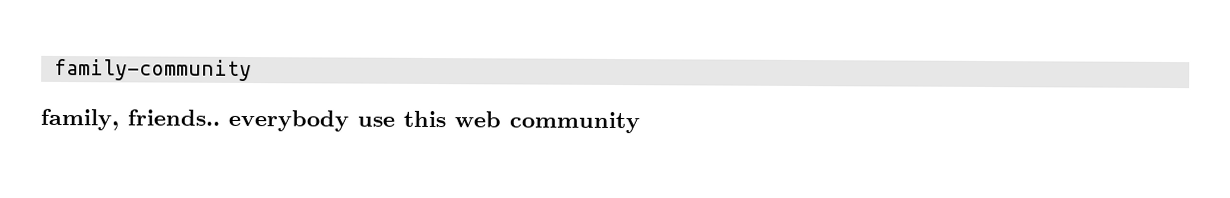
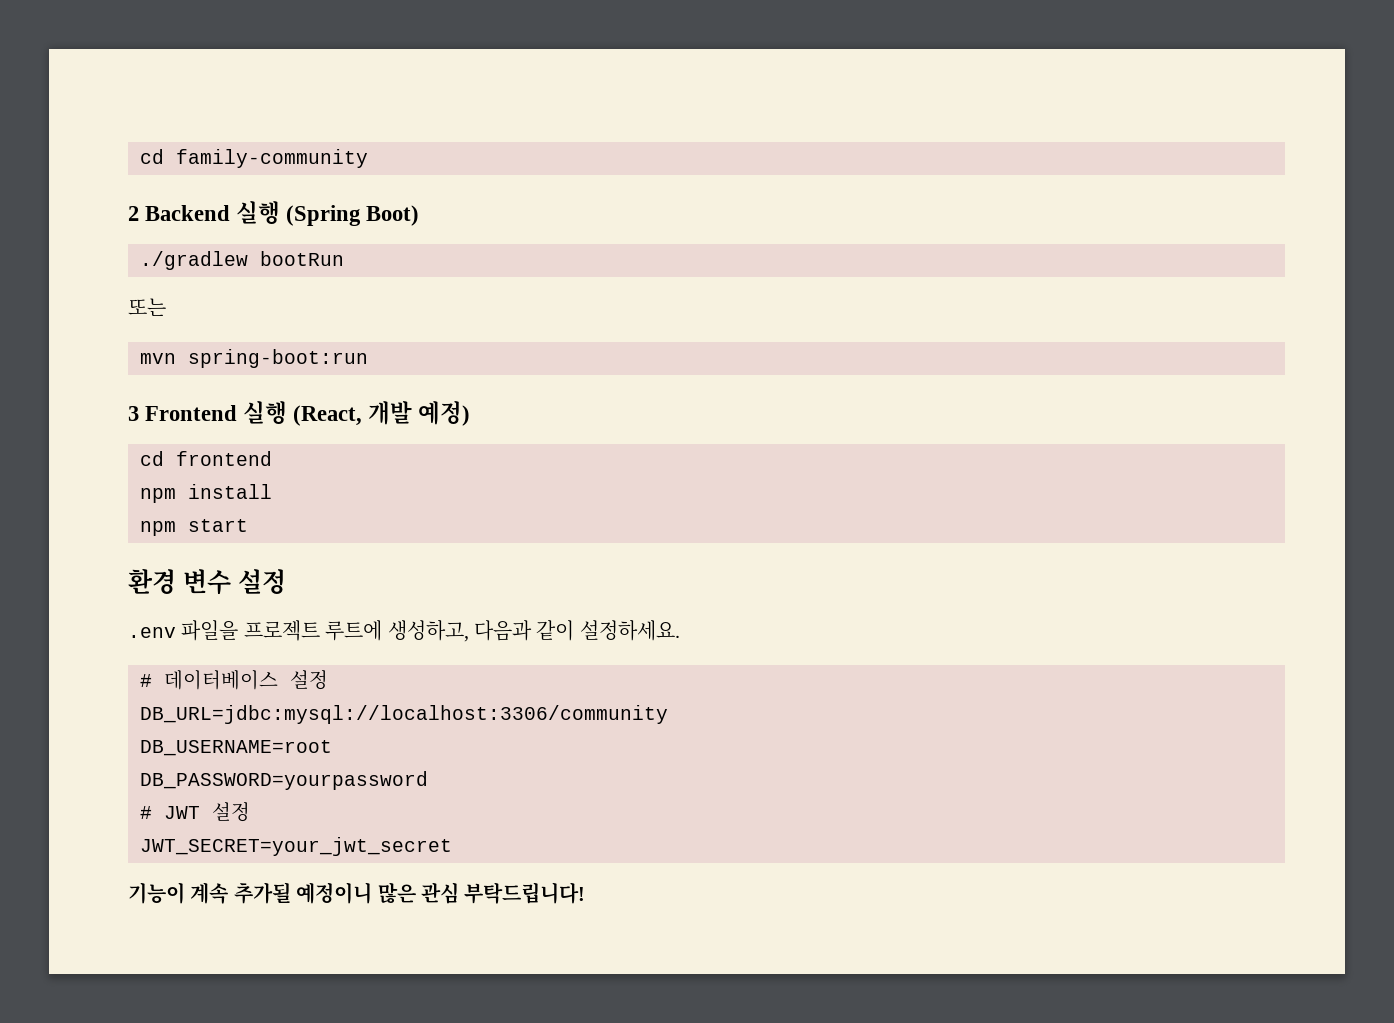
(53, 70) none -> [140,149,164,164] cd
[40,108,640,134] family, friends.. everybody use this web community -> [128,201,420,226] [140,251,344,270] [128,298,166,316] [140,349,368,368] [128,401,471,426] [140,451,272,466] [140,484,272,503] [140,519,248,536] [128,569,286,595] [128,620,680,642] [140,670,328,690] [140,705,668,724] [140,740,332,756] [140,771,428,790] [140,802,250,822] [140,837,452,856] [128,882,586,904] 2 Backend 실행 (Spring Boot) // ./gradlew bootRun // 또는 // mvn spring-boot:run // 3 Frontend 실행 (React, 개발 예정) // cd frontend // npm install // npm start // 환경 변수 설정 // .env 파일을 프로젝트 루트에 생성하고, 다음과 같이 설정하세요. // # 데이터베이스 설정 // DB_URL=jdbc:mysql://localhost:3306/community // DB_USERNAME=root // DB_PASSWORD=yourpassword // # JWT 설정 // JWT_SECRET=your_jwt_secret // 기능이 계속 추가될 예정이니 많은 관심 부탁드립니다!

